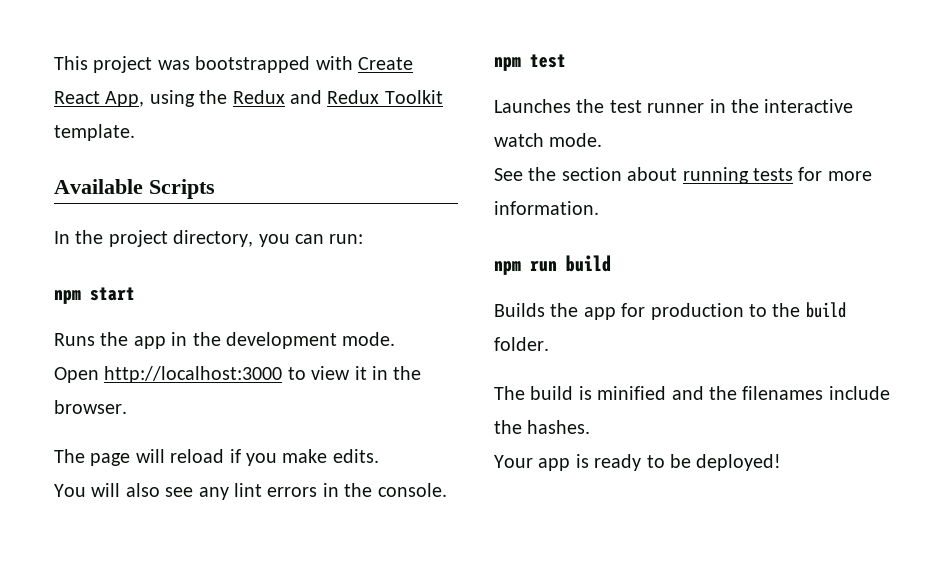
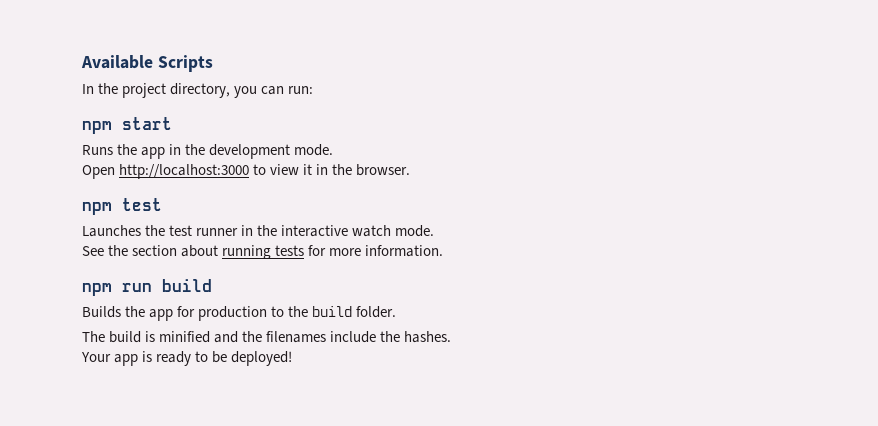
[54,56,413,73] [54,90,443,107] [54,124,135,141] This project was bootstrapped with Create React App, using the Redux and Redux Toolkit template. // -> (81, 62) none
[54,449,379,466] [54,483,447,500] // The page will reload if you make edits. // You will also see any lint errors in the console. -> (411, 170) none

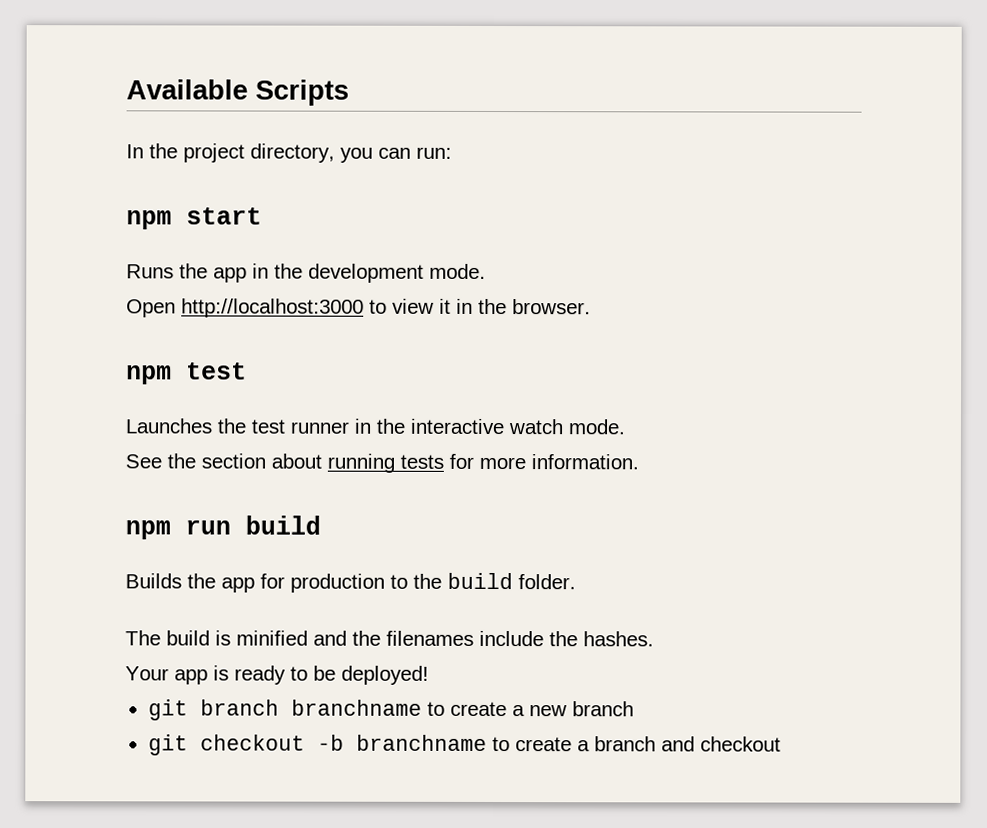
(293, 358) none -> [147,699,634,721] [147,734,781,756] // git branch branchname to create a new branch // git checkout -b branchname to create a branch and checkout

